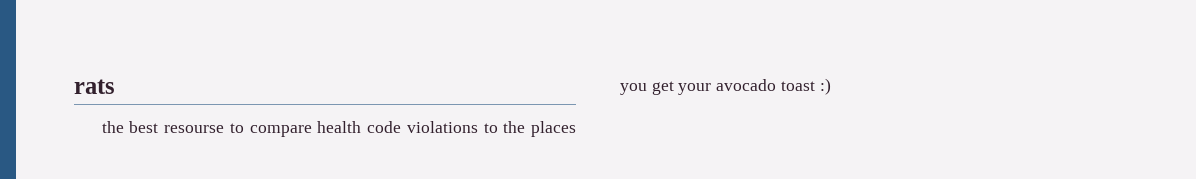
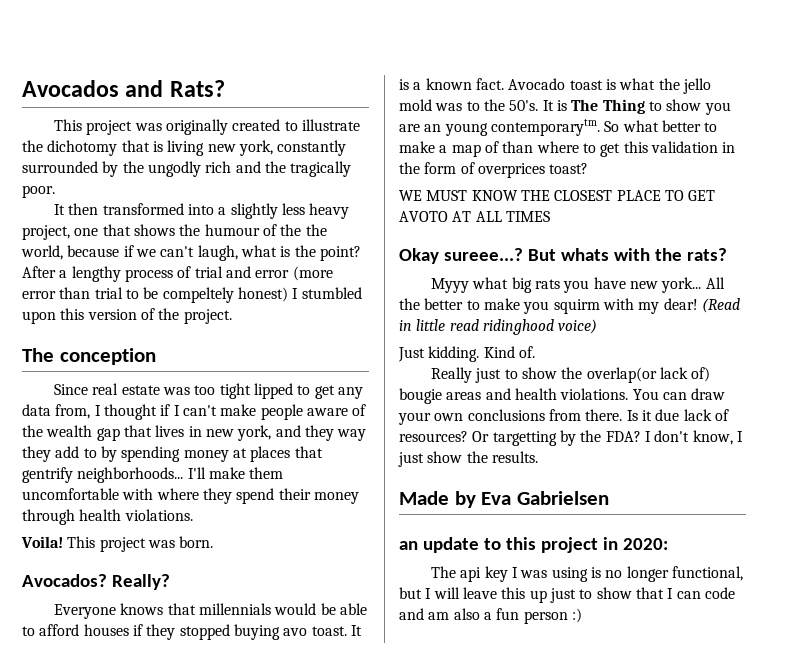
[74,79,115,94] [101,121,576,137] [620,79,815,95] rats // the best resourse to compare health code violations to the places you get your avocado toast -> [22,80,225,97] [54,119,361,135] [22,140,347,156] [22,161,352,177] [22,185,55,198] [54,203,350,219] [22,224,327,240] [21,245,361,261] [22,266,333,282] [22,287,362,303] [22,308,232,324] [22,348,156,365] [54,383,364,399] [22,404,367,420] [22,425,367,441] [22,446,323,462] [22,467,284,483] [22,488,359,504] [22,509,193,525] [21,536,214,552] [22,574,170,590] [54,603,368,619] [22,624,362,640] [399,78,711,94] [399,99,731,115] [399,119,718,136] [399,141,736,157] [399,162,589,178] [399,190,716,201] [399,211,550,222] [399,248,727,264] [431,277,725,293] [399,298,740,314] [399,319,598,335] [398,346,535,362] [431,367,711,383] [399,388,726,404] [398,409,729,425] [399,430,743,446] [398,451,538,467] [399,491,610,508] [399,537,668,553] [431,566,744,582] [399,587,735,603] [399,608,568,624] Avocados and Rats? // This project was originally created to illustrate the dichotomy that is living new york, constantly surrounded by the ungodly rich and the tragically poor. // It then transformed into a slightly less heavy project, one that shows the humour of the the world, because if we can't laugh, what is the point? After a lengthy process of trial and error (more error than trial to be compeltely honest) I stumbled upon this version of the project. // The conception // Since real estate was too tight lipped to get any data from, I thought if I can't make people aware of the wealth gap that lives in new york, and they way they add to by spending money at places that gentrify neighborhoods... I'll make them uncomfortable with where they spend their money through health violations. // Voila! This project was born. // Avocados? Really? // Everyone knows that millennials would be able to afford houses if they stopped buying avo toast. It is a known fact. Avocado toast is what the jello mold was to the 50's. It is The Thing to show you are an young contemporarytm. So what better to make a map of than where to get this validation in the form of overprices toast? // WE MUST KNOW THE CLOSEST PLACE TO GET AVOTO AT ALL TIMES // Okay sureee...? But whats with the rats? // Myyy what big rats you have new york... All the better to make you squirm with my dear! (Read in little read ridinghood voice) // Just kidding. Kind of. // Really just to show the overlap(or lack of) bougie areas and health violations. You can draw your own conclusions from there. Is it due lack of resources? Or targetting by the FDA? I don't know, I just show the results. // Made by Eva Gabrielsen // an update to this project in 2020: // The api key I was using is no longer functional, but I will leave this up just to show that I can code and am also a fun person

